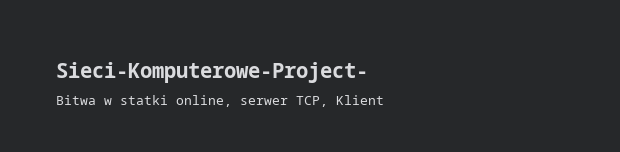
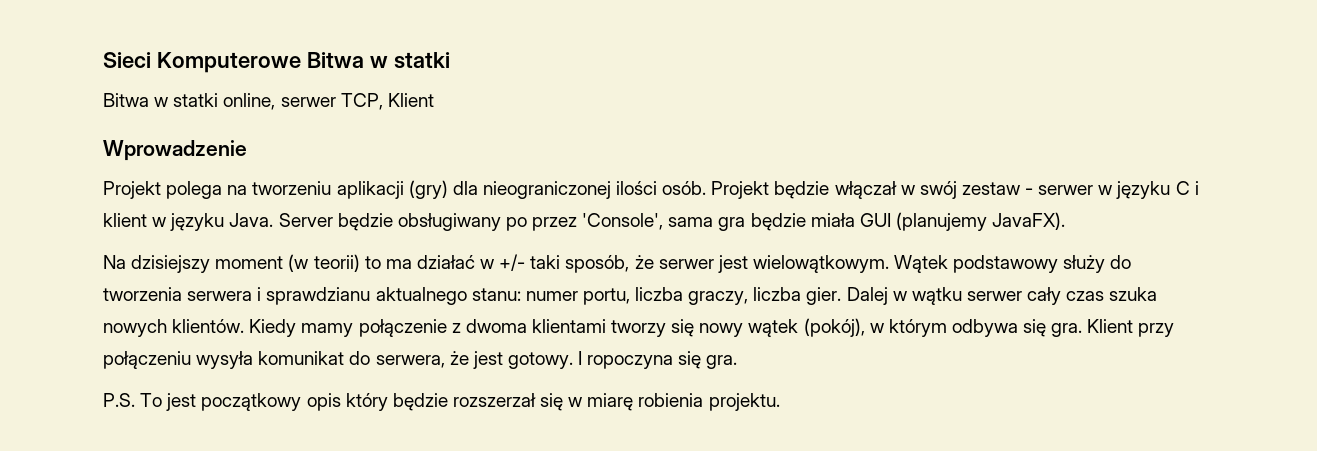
[56,62,368,83] Sieci-Komputerowe-Project- -> [103,52,450,73] Sieci Komputerowe Bitwa w statki
(384, 100) none -> [103,140,247,161] [103,180,1199,199] [103,212,1066,231] [103,254,1132,273] [103,287,1158,305] [103,318,1175,337] [103,351,738,369] [103,393,780,411] // Wprowadzenie // Projekt polega na tworzeniu aplikacji (gry) dla nieograniczonej ilości osób. Projekt będzie włączał w swój zestaw - serwer w języku C i klient w języku Java. Server będzie obsługiwany po przez 'Console', sama gra będzie miała GUI (planujemy JavaFX). // Na dzisiejszy moment (w teorii) to ma działać w +/- taki sposób, że serwer jest wielowątkowym. Wątek podstawowy służy do tworzenia serwera i sprawdzianu aktualnego stanu: numer portu, liczba graczy, liczba gier. Dalej w wątku serwer cały czas szuka nowych klientów. Kiedy mamy połączenie z dwoma klientami tworzy się nowy wątek (pokój), w którym odbywa się gra. Klient przy połączeniu wysyła komunikat do serwera, że jest gotowy. I ropoczyna się gra. // P.S. To jest początkowy opis który będzie rozszerzał się w miarę robienia projektu.

